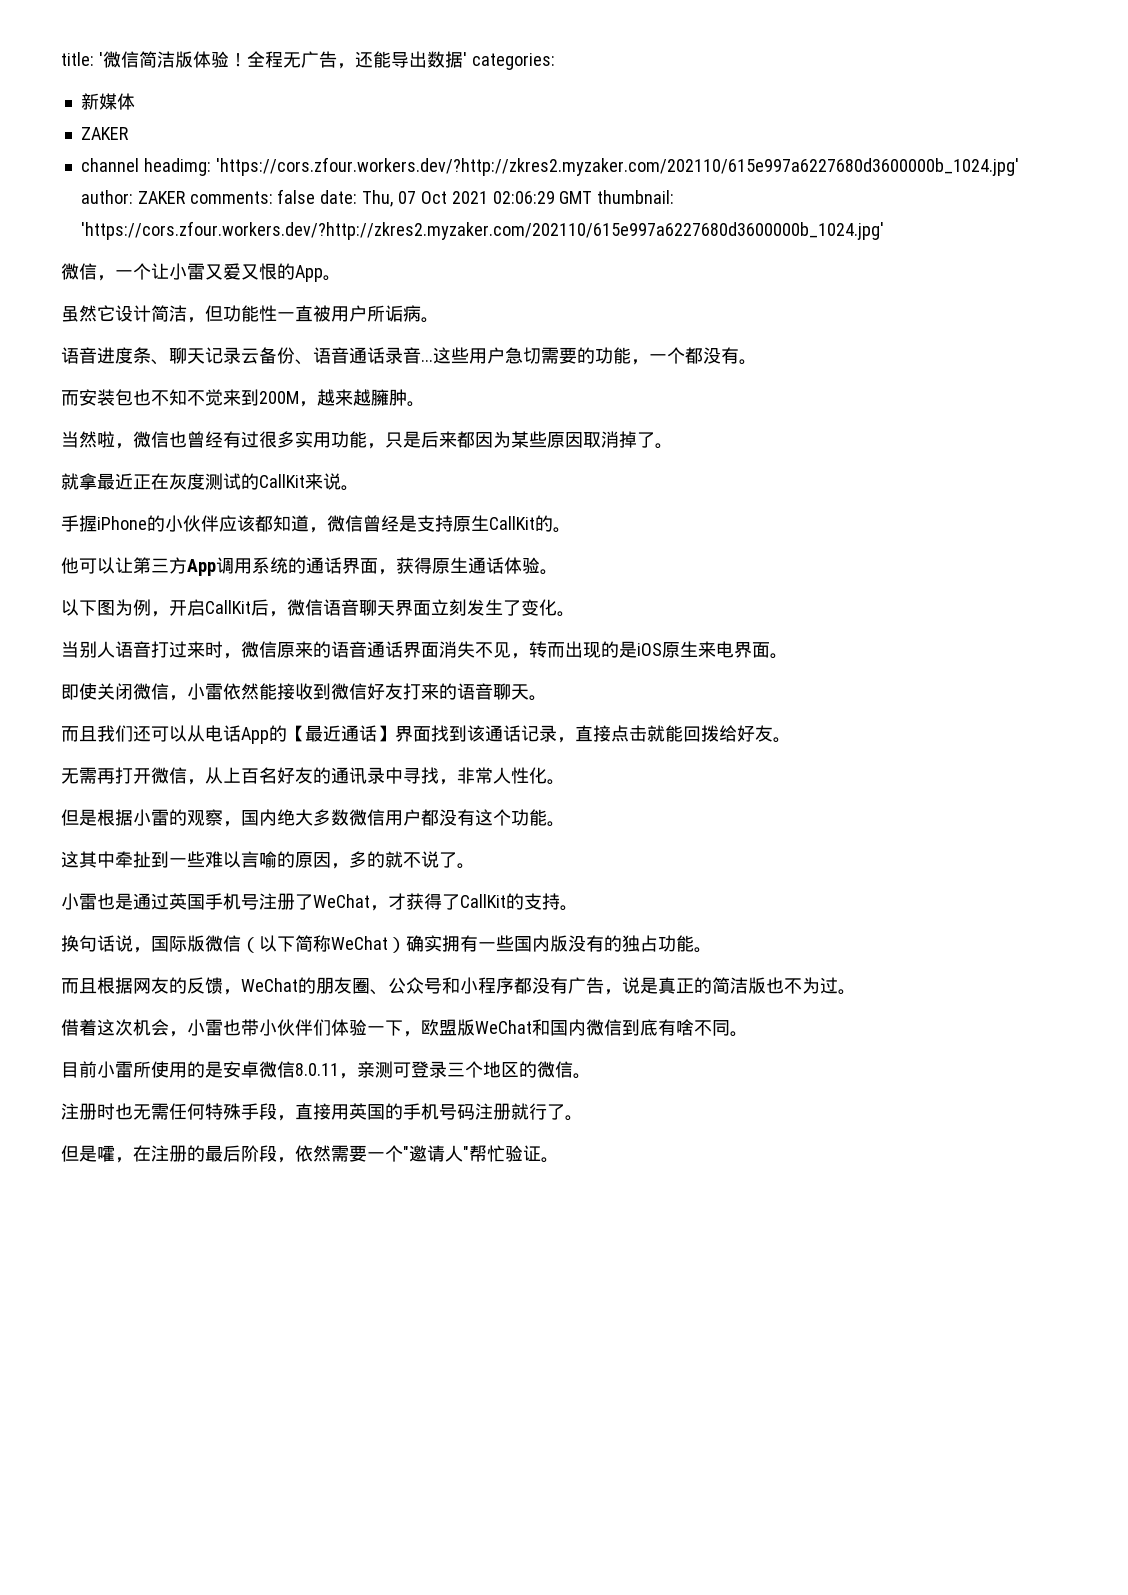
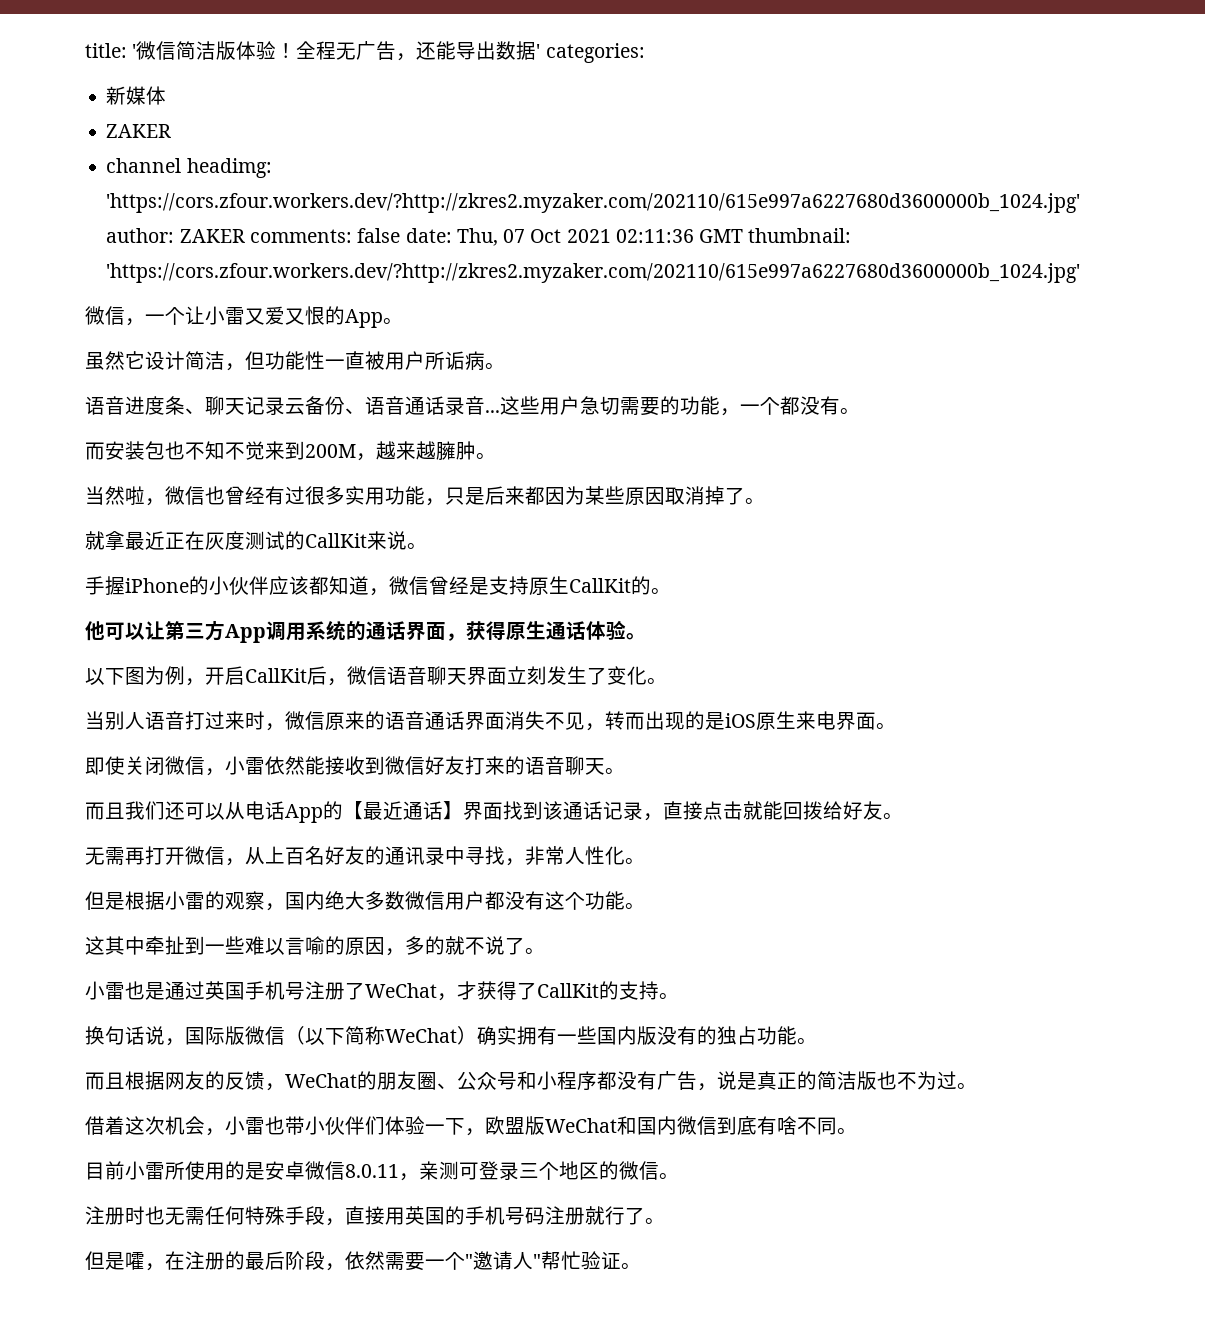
[492,191,555,204] 02:06:29 -> [615,229,694,243] 02:11:36

